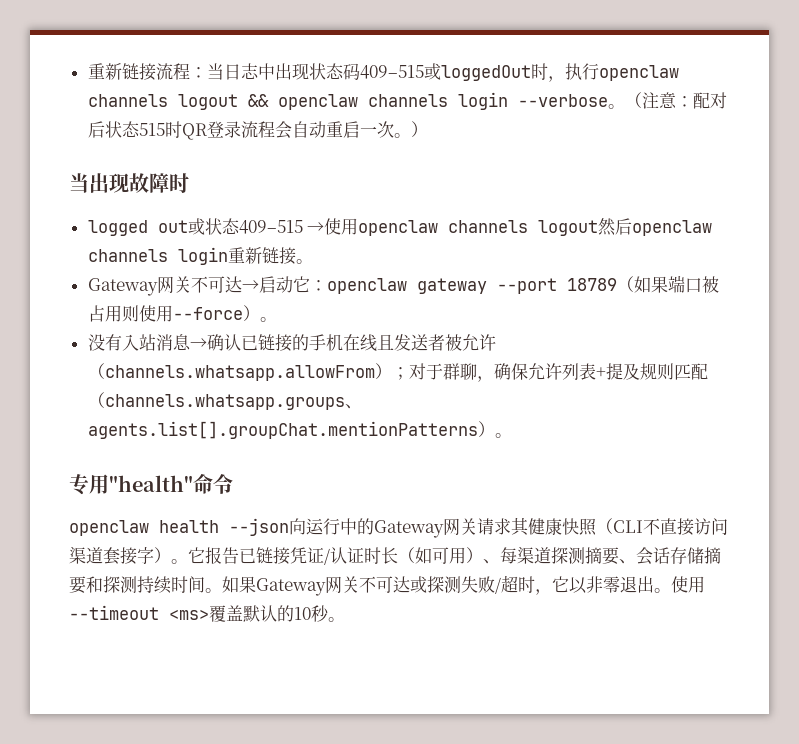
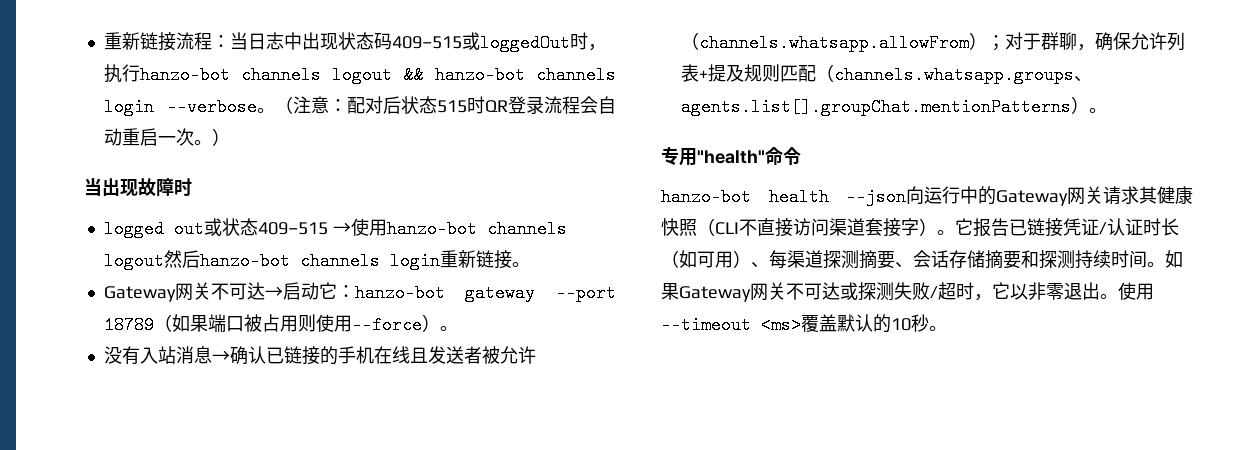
[598,65,679,81] openclaw -> [139,66,230,84] hanzo-bot
[277,94,358,110] openclaw -> [434,66,525,84] hanzo-bot
[358,220,439,236] openclaw -> [386,220,477,238] hanzo-bot
[632,220,713,236] openclaw -> [199,252,290,270] hanzo-bot
[326,278,407,294] openclaw -> [354,284,445,302] hanzo-bot
[69,520,149,536] openclaw -> [661,188,751,206] hanzo-bot

